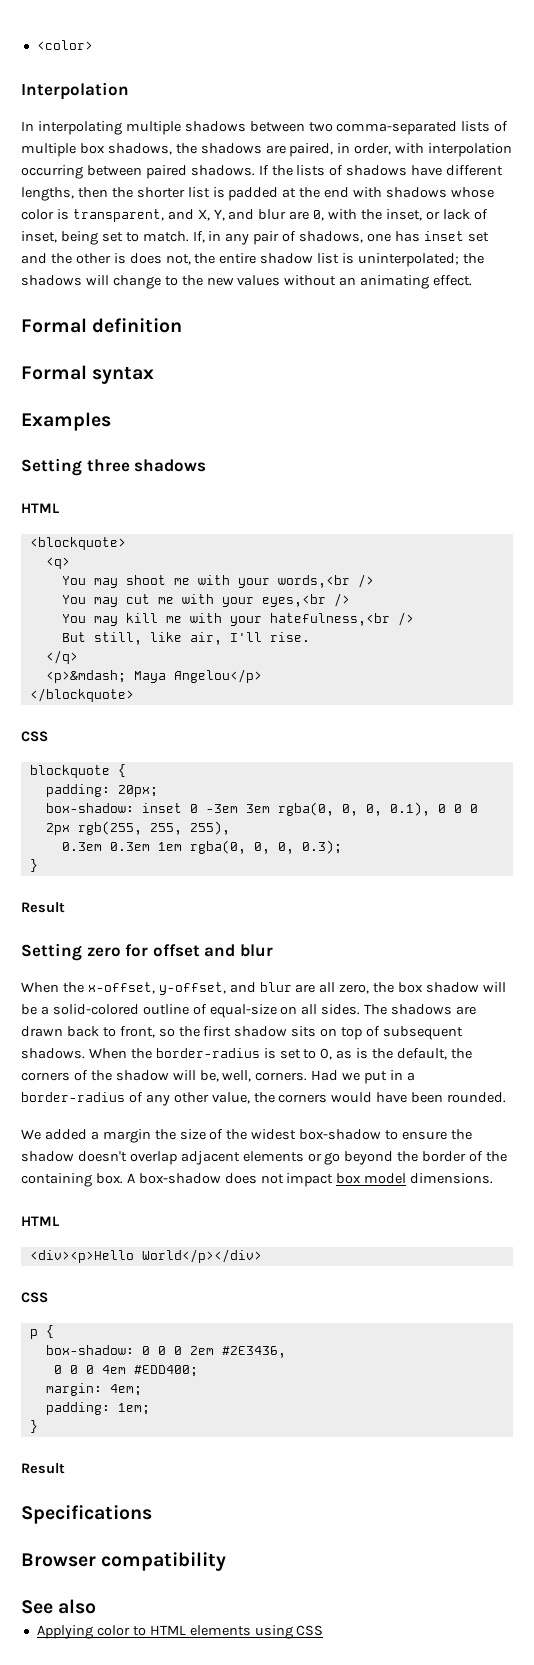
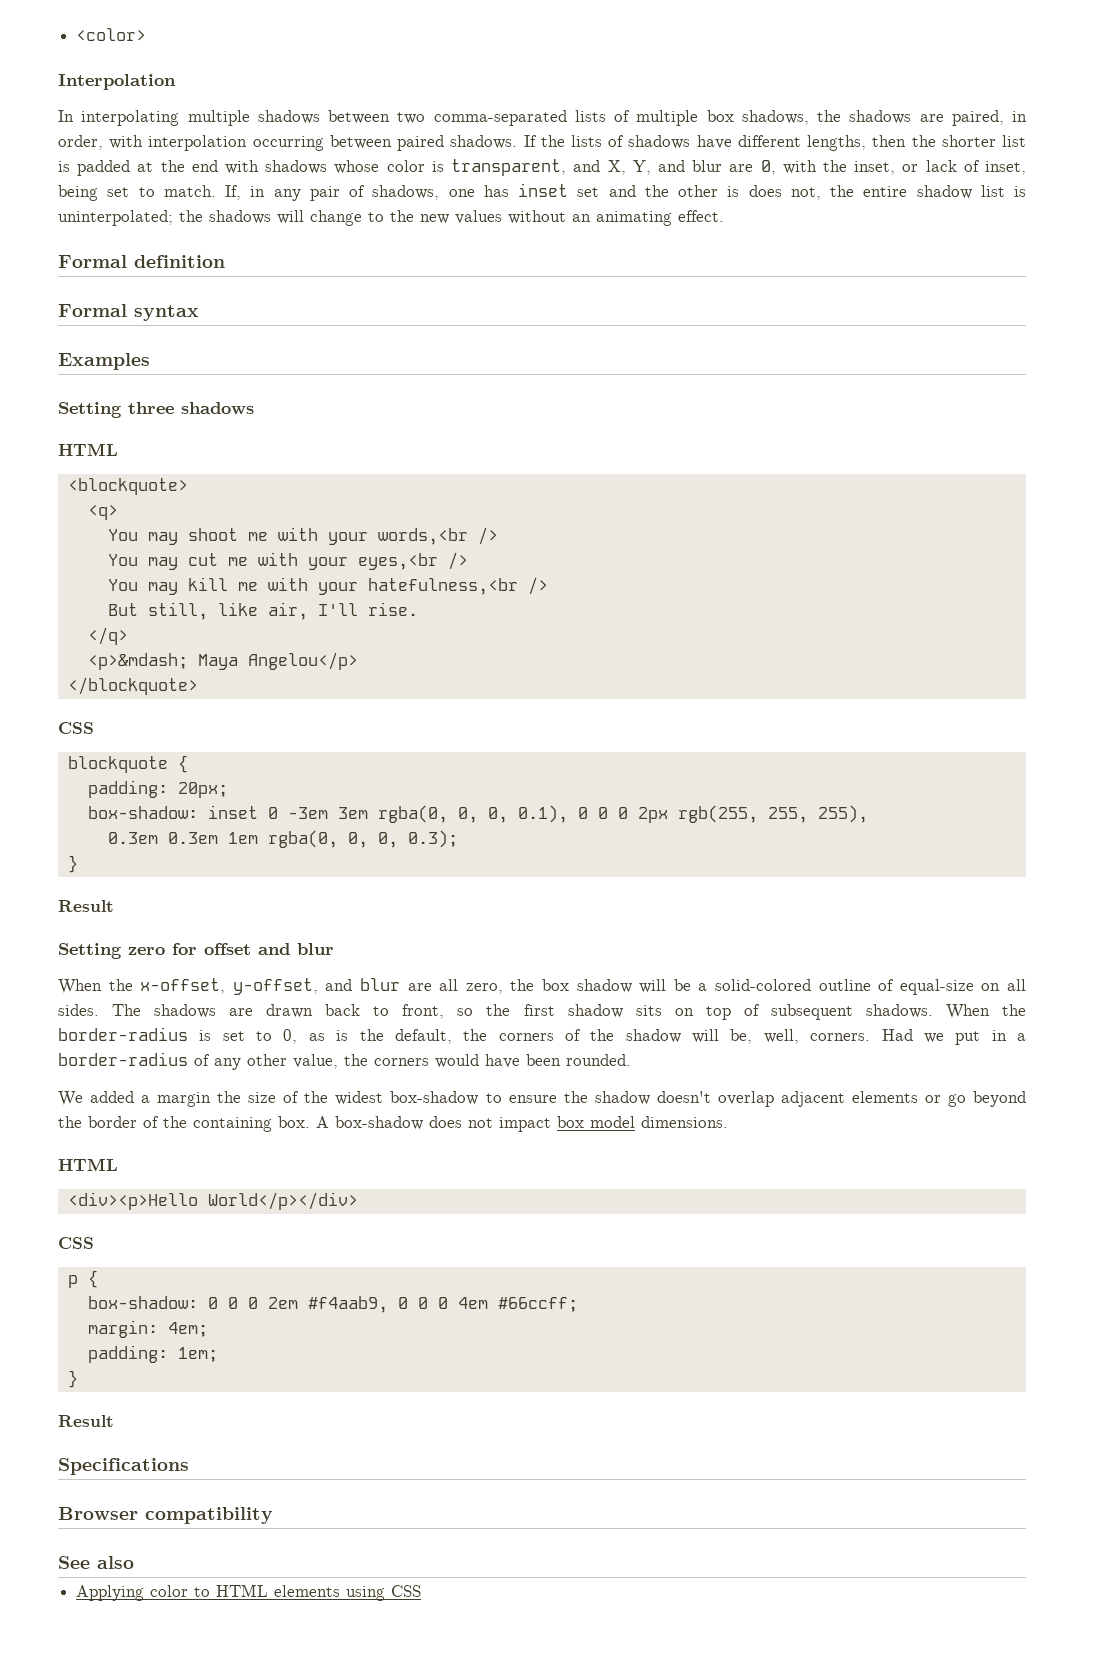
[221,1346,286,1358] #2E3436, // -> [307,1296,388,1313] #f4aab9,
[133,1365,198,1377] #EDD400; -> [497,1297,578,1312] #66ccff;

